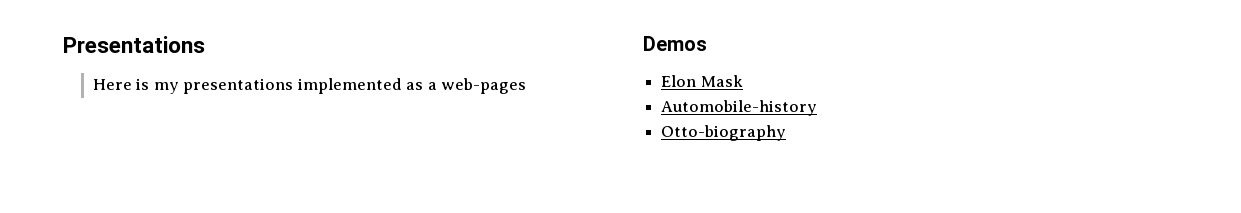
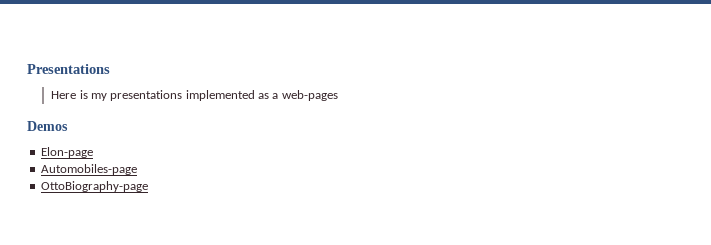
[661,75,743,87] [661,100,818,116] [661,125,787,141] Elon Mask // Automobile-history // Otto-biography -> [40,147,93,158] [40,164,137,175] [40,181,148,192] Elon-page // Automobiles-page // OttoBiography-page

